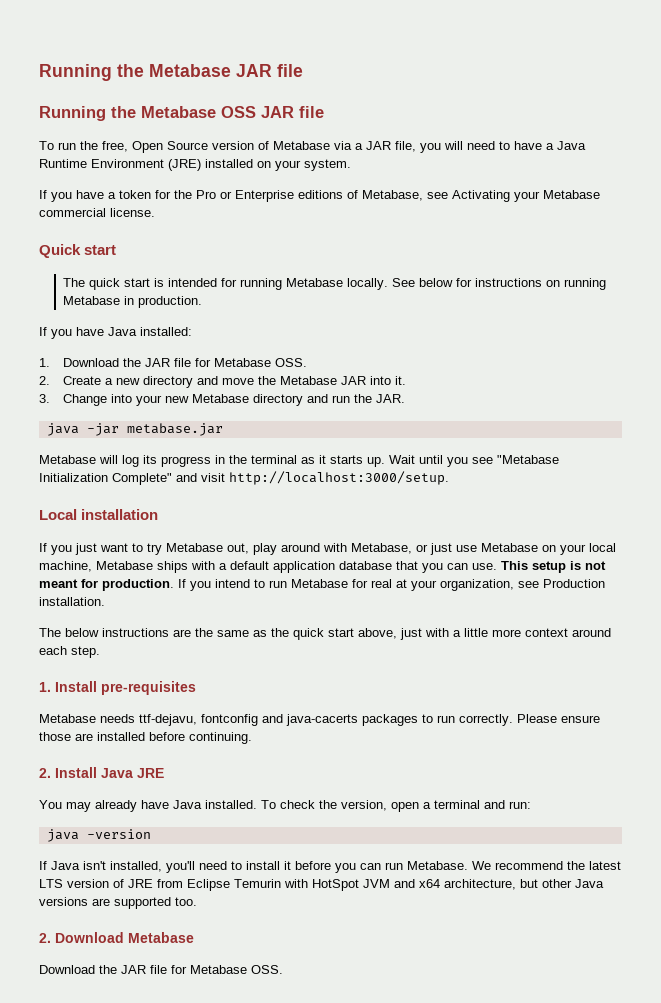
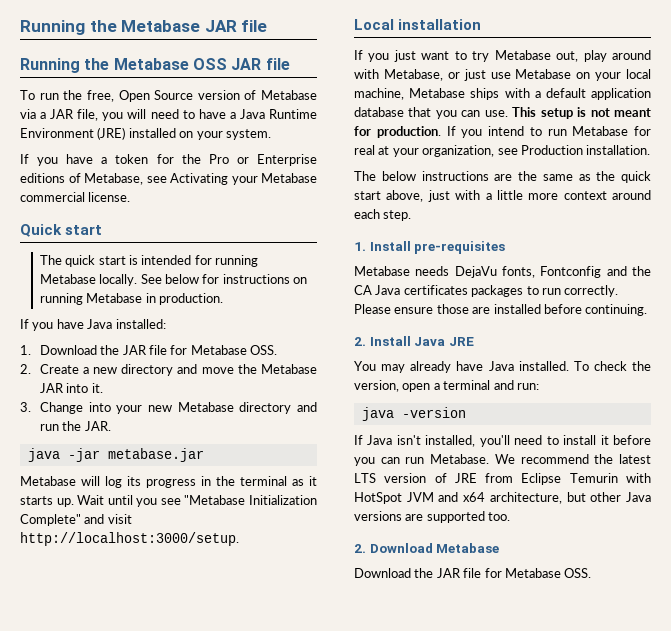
[139,714,358,726] ttf-dejavu, fontconfig and java-cacerts -> [454,266,651,278] [354,285,468,295] DejaVu fonts, Fontconfig and the CA Java certificates

